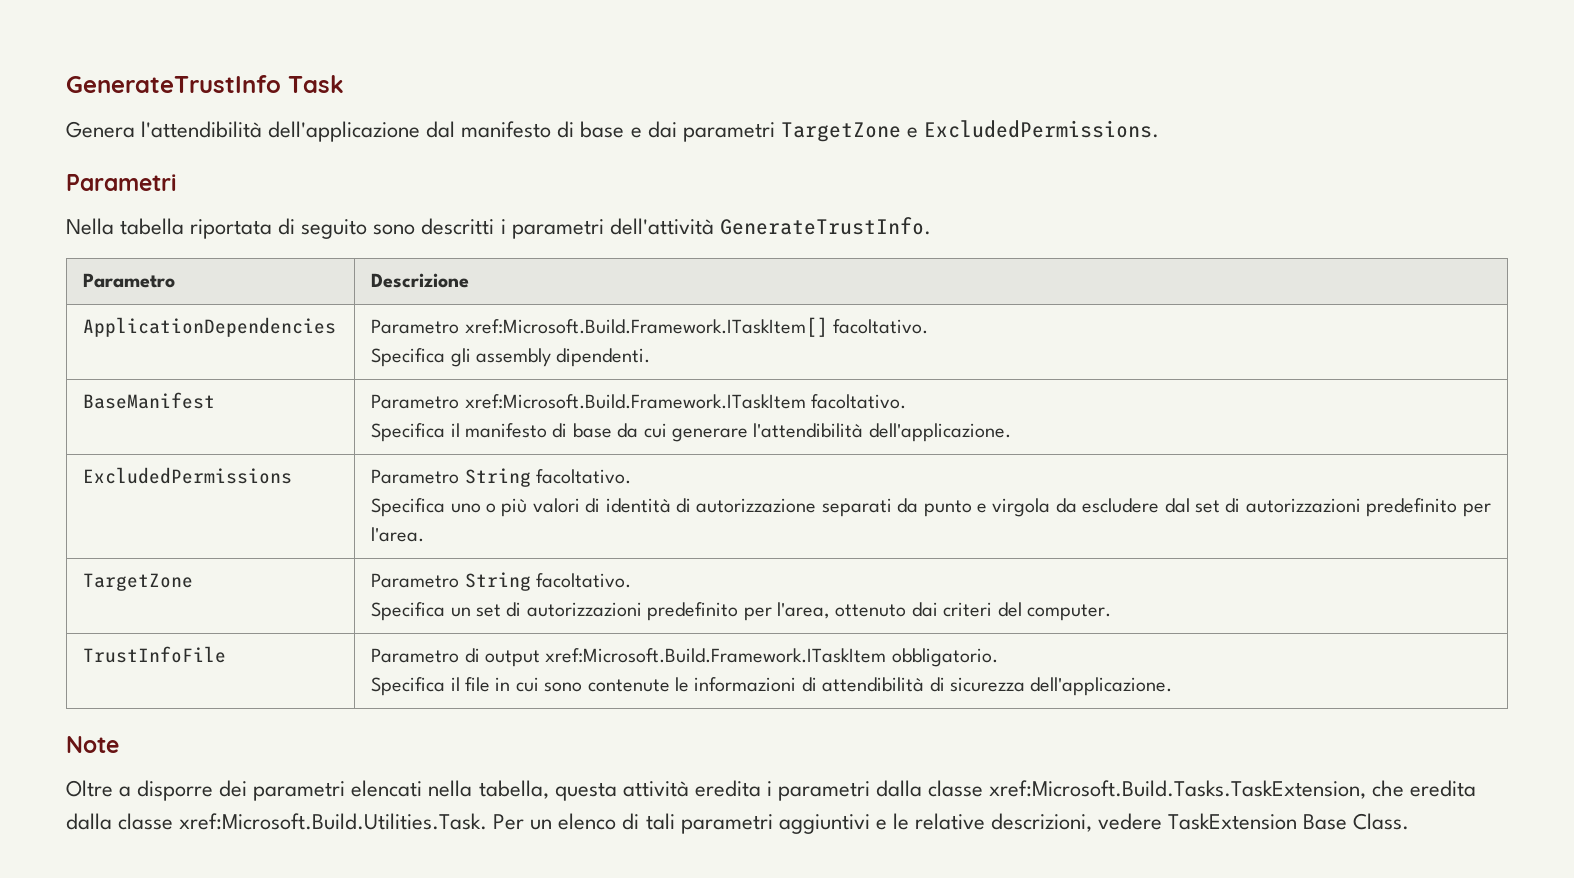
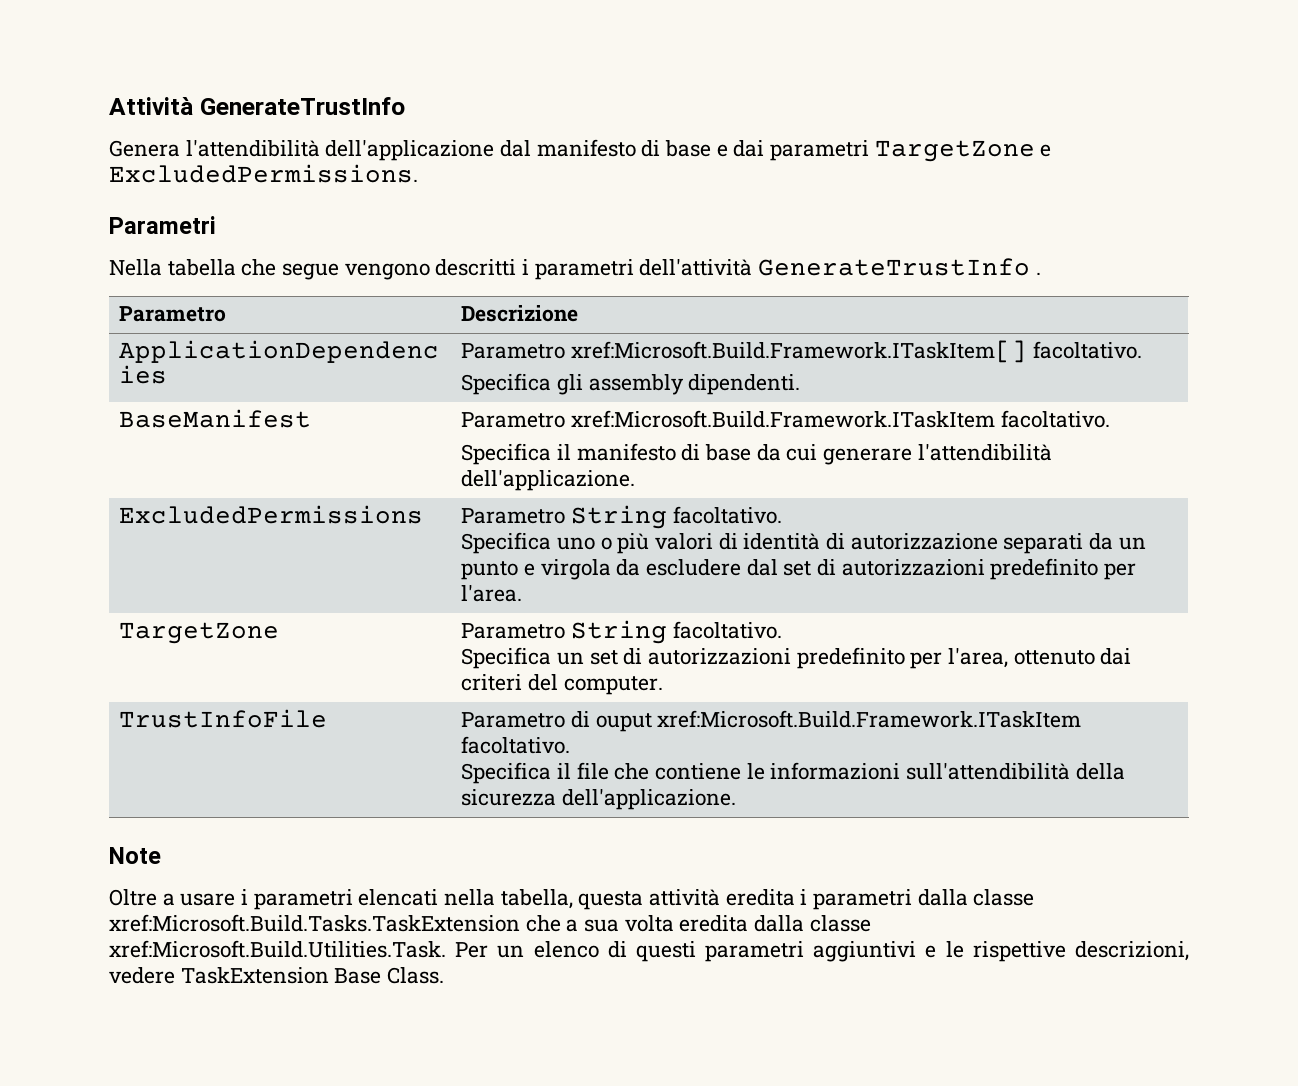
[66,75,344,93] GenerateTrustInfo Task -> [109,97,405,115] Attività GenerateTrustInfo
[190,218,416,239] riportata di seguito sono -> [241,259,430,280] che segue vengono
[719,217,931,235] GenerateTrustInfo. -> [758,258,1041,276] GenerateTrustInfo .
(919, 505) none -> [1118,537,1146,550] un
[485,648,998,667] output xref:Microsoft.Build.Framework.ITaskItem obbligatorio. -> [595,710,1082,732] [461,736,571,754] ouput xref:Microsoft.Build.Framework.ITaskItem facoltativo.
[495,677,945,692] in cui sono contenute le informazioni di attendibilità di -> [614,762,1125,780] che contiene le informazioni sull'attendibilità della
[137,780,248,801] disporre dei -> [180,889,249,906] usare i
[989,780,1405,799] xref:Microsoft.Build.Tasks.TaskExtension, che -> [109,914,674,932] xref:Microsoft.Build.Tasks.TaskExtension che a sua volta
[645,813,675,830] tali -> [635,941,696,962] questi
[914,813,985,830] relative -> [972,941,1066,962] rispettive

